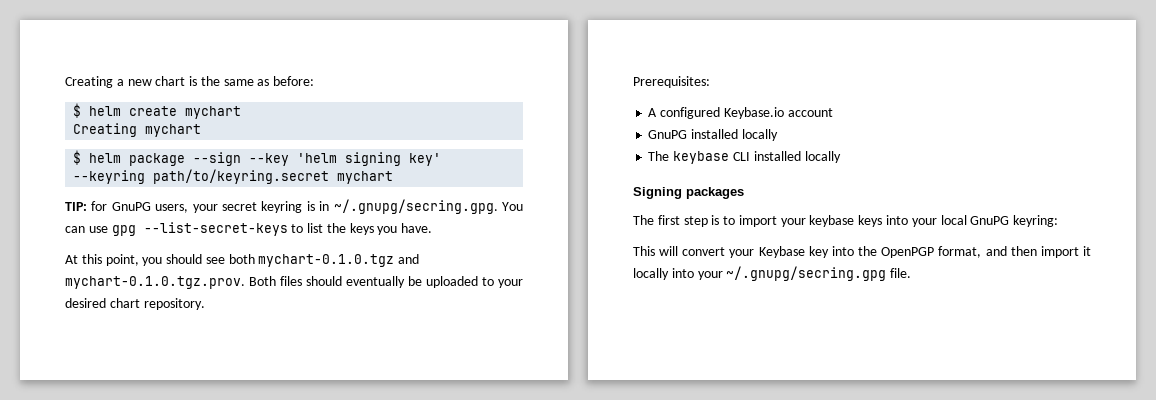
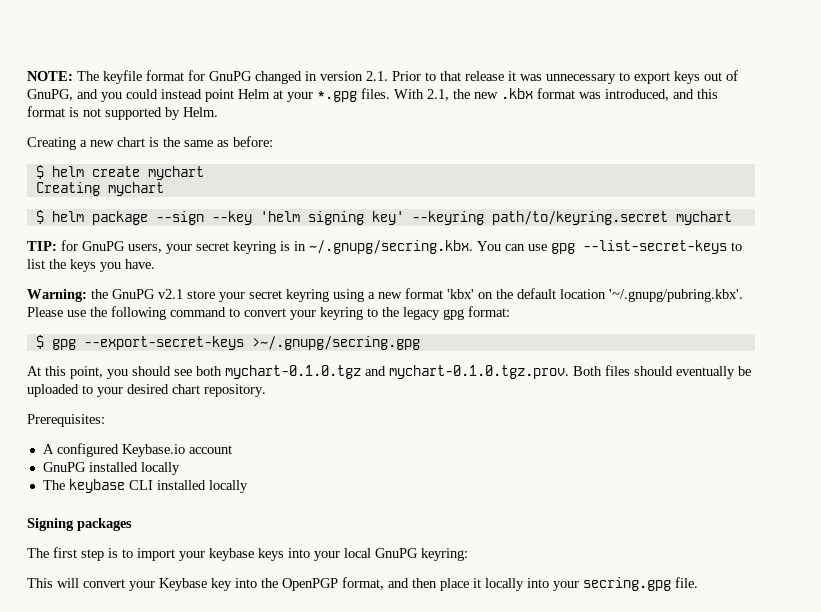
(65, 82) none -> [27,70,738,84] [27,88,718,102] [27,106,218,120] NOTE: The keyfile format for GnuPG changed in version 2.1. Prior to that release it was unnecessary to export keys out of GnuPG, and you could instead point Helm at your *.gpg files. With 2.1, the new .kbx format was introduced, and this format is not supported by Helm. //
[333,199,498,214] ~/.gnupg/secring.gpg. -> [309,240,473,254] ~/.gnupg/secring.kbx.
(433, 228) none -> [27,288,743,302] [27,306,510,320] [35,335,420,350] // Warning: the GnuPG v2.1 store your secret keyring using a new format 'kbx' on the default location '~/.gnupg/pubring.kbx'. Please use the following command to convert your keyring to the legacy gpg format: // $ gpg --export-secret-keys >~/.gnupg/secring.gpg
[1040,246,1079,258] import -> [440,578,469,591] place
[726,266,887,281] ~/.gnupg/secring.gpg -> [583,577,671,591] secring.gpg

